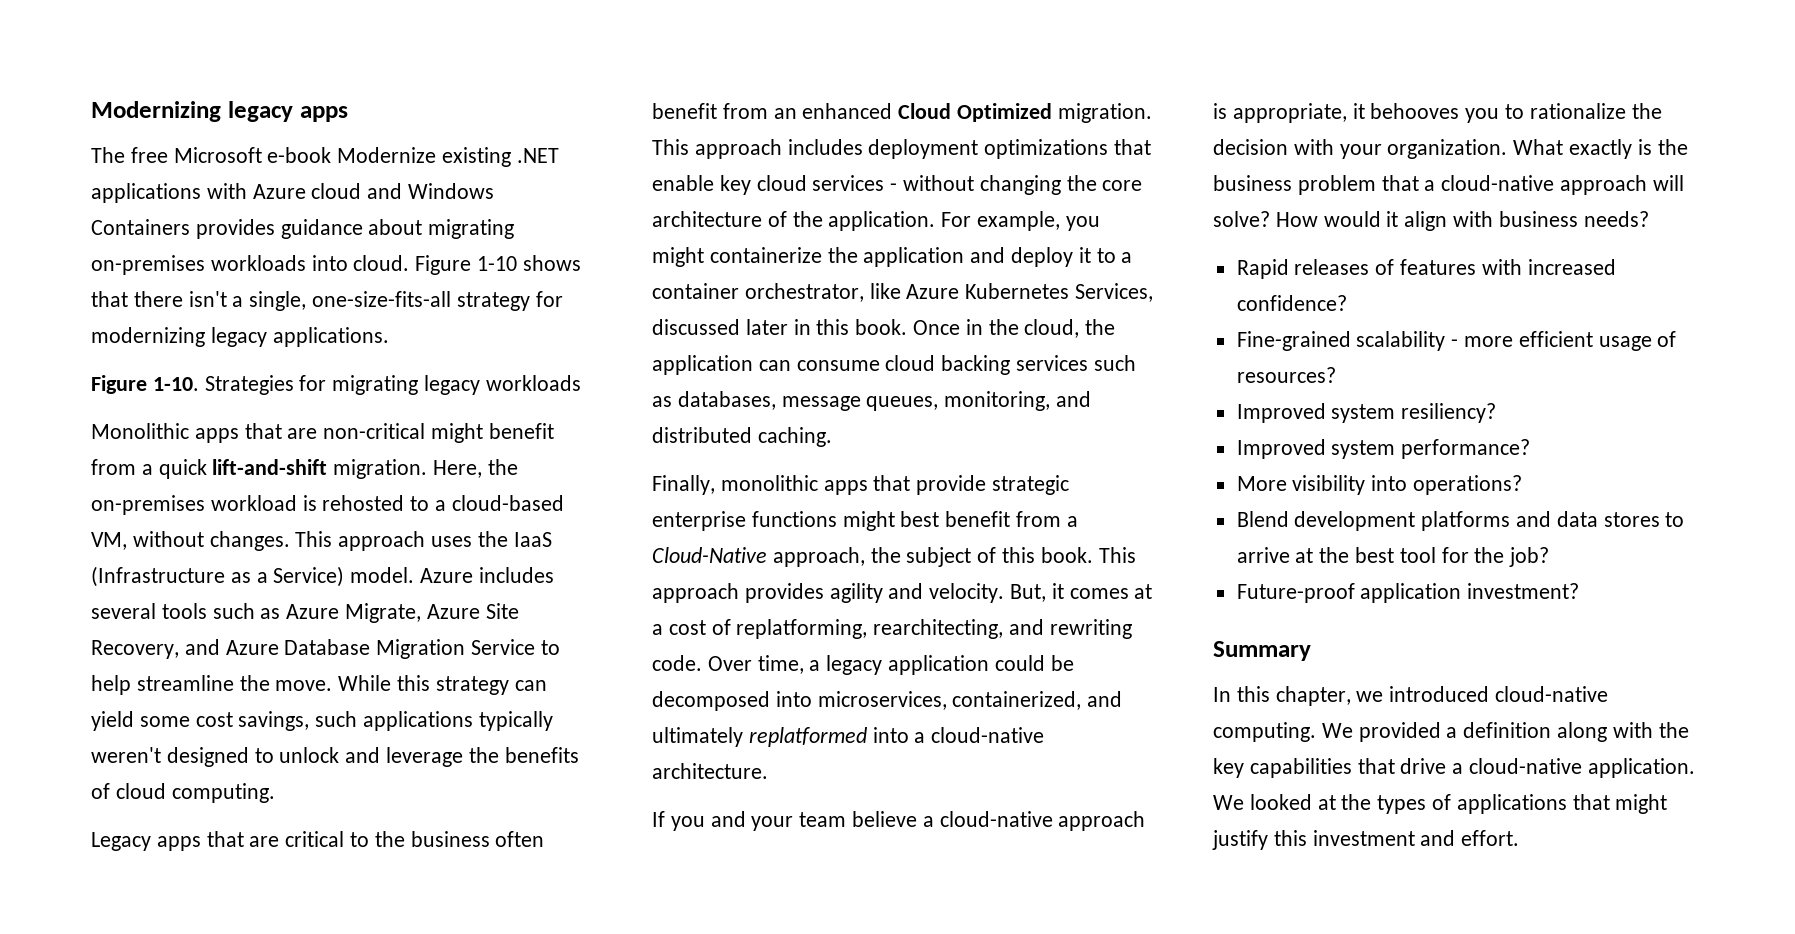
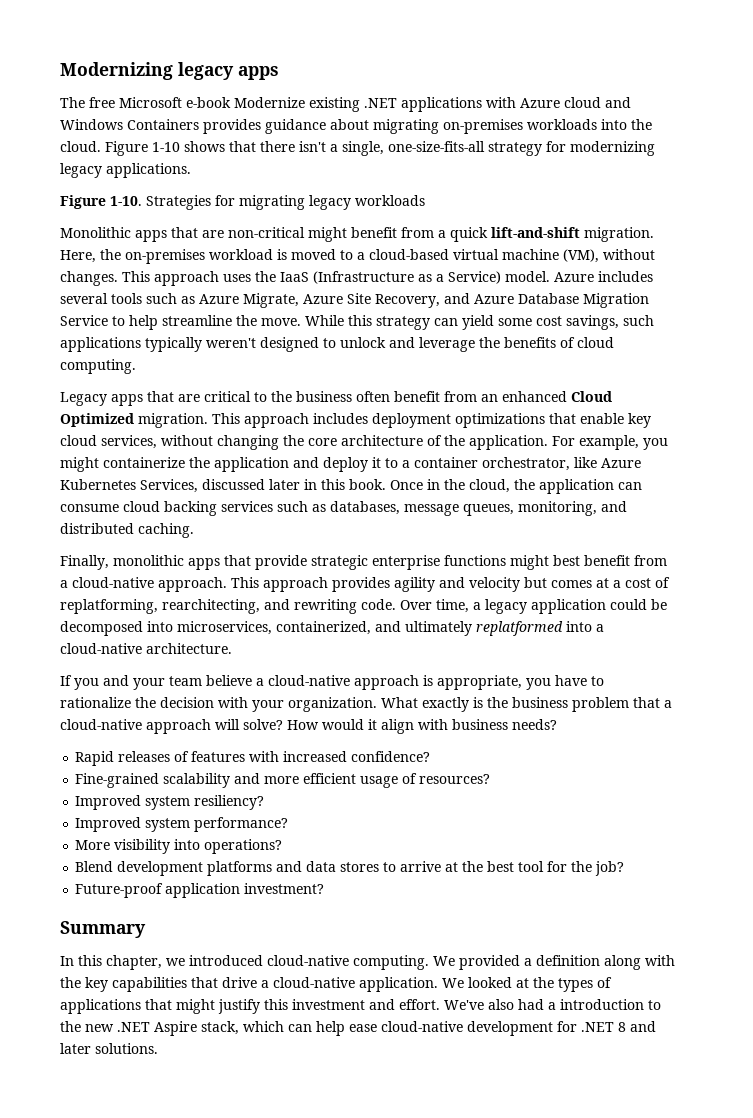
(348, 263) none -> [631,119,652,130] the
[322,495,405,511] rehosted -> [291,249,336,260] moved
[91,532,127,550] VM, -> [453,249,599,263] virtual machine (VM),
[812,175,898,191] services - -> [101,435,157,449] services,
[652,547,1093,567] Cloud-Native approach, the subject of this book. -> [72,577,227,592] cloud-native approach.
[929,583,1064,603] velocity. But, it -> [469,577,547,592] velocity but
[1352,103,1500,123] it behooves you -> [526,675,587,690] you have
[1451,339,1459,347] - -> [234,773,261,784] and
(1520, 838) none -> [444,999,661,1010] [60,1021,656,1036] [60,1043,158,1054] We've also had a introduction to the new .NET Aspire stack, which can help ease cloud-native development for .NET 8 and later solutions.

